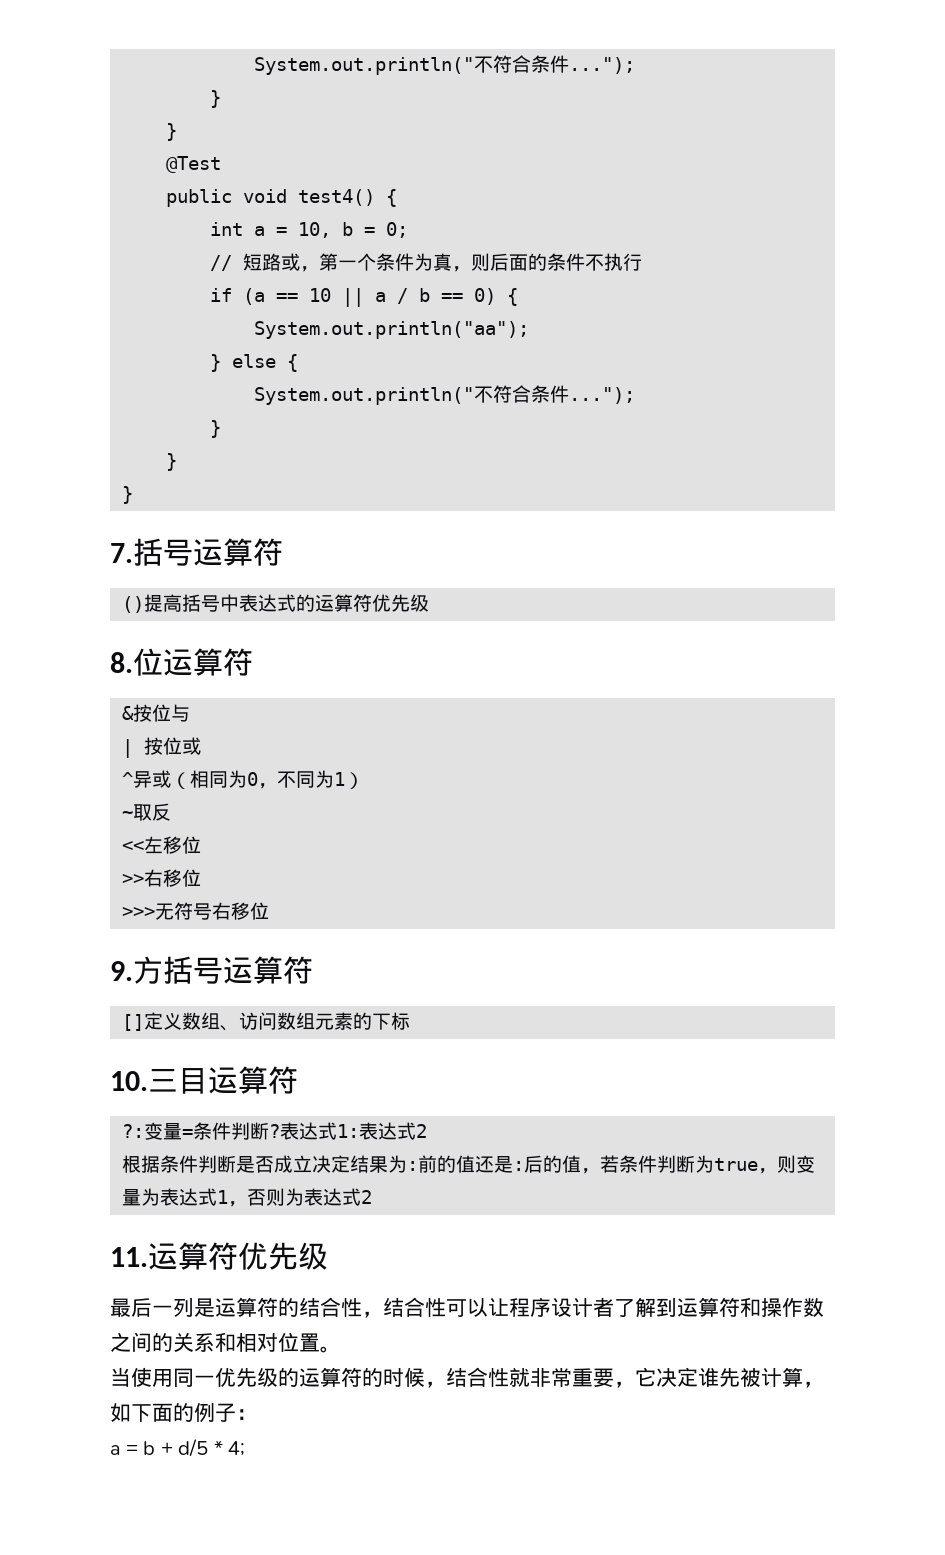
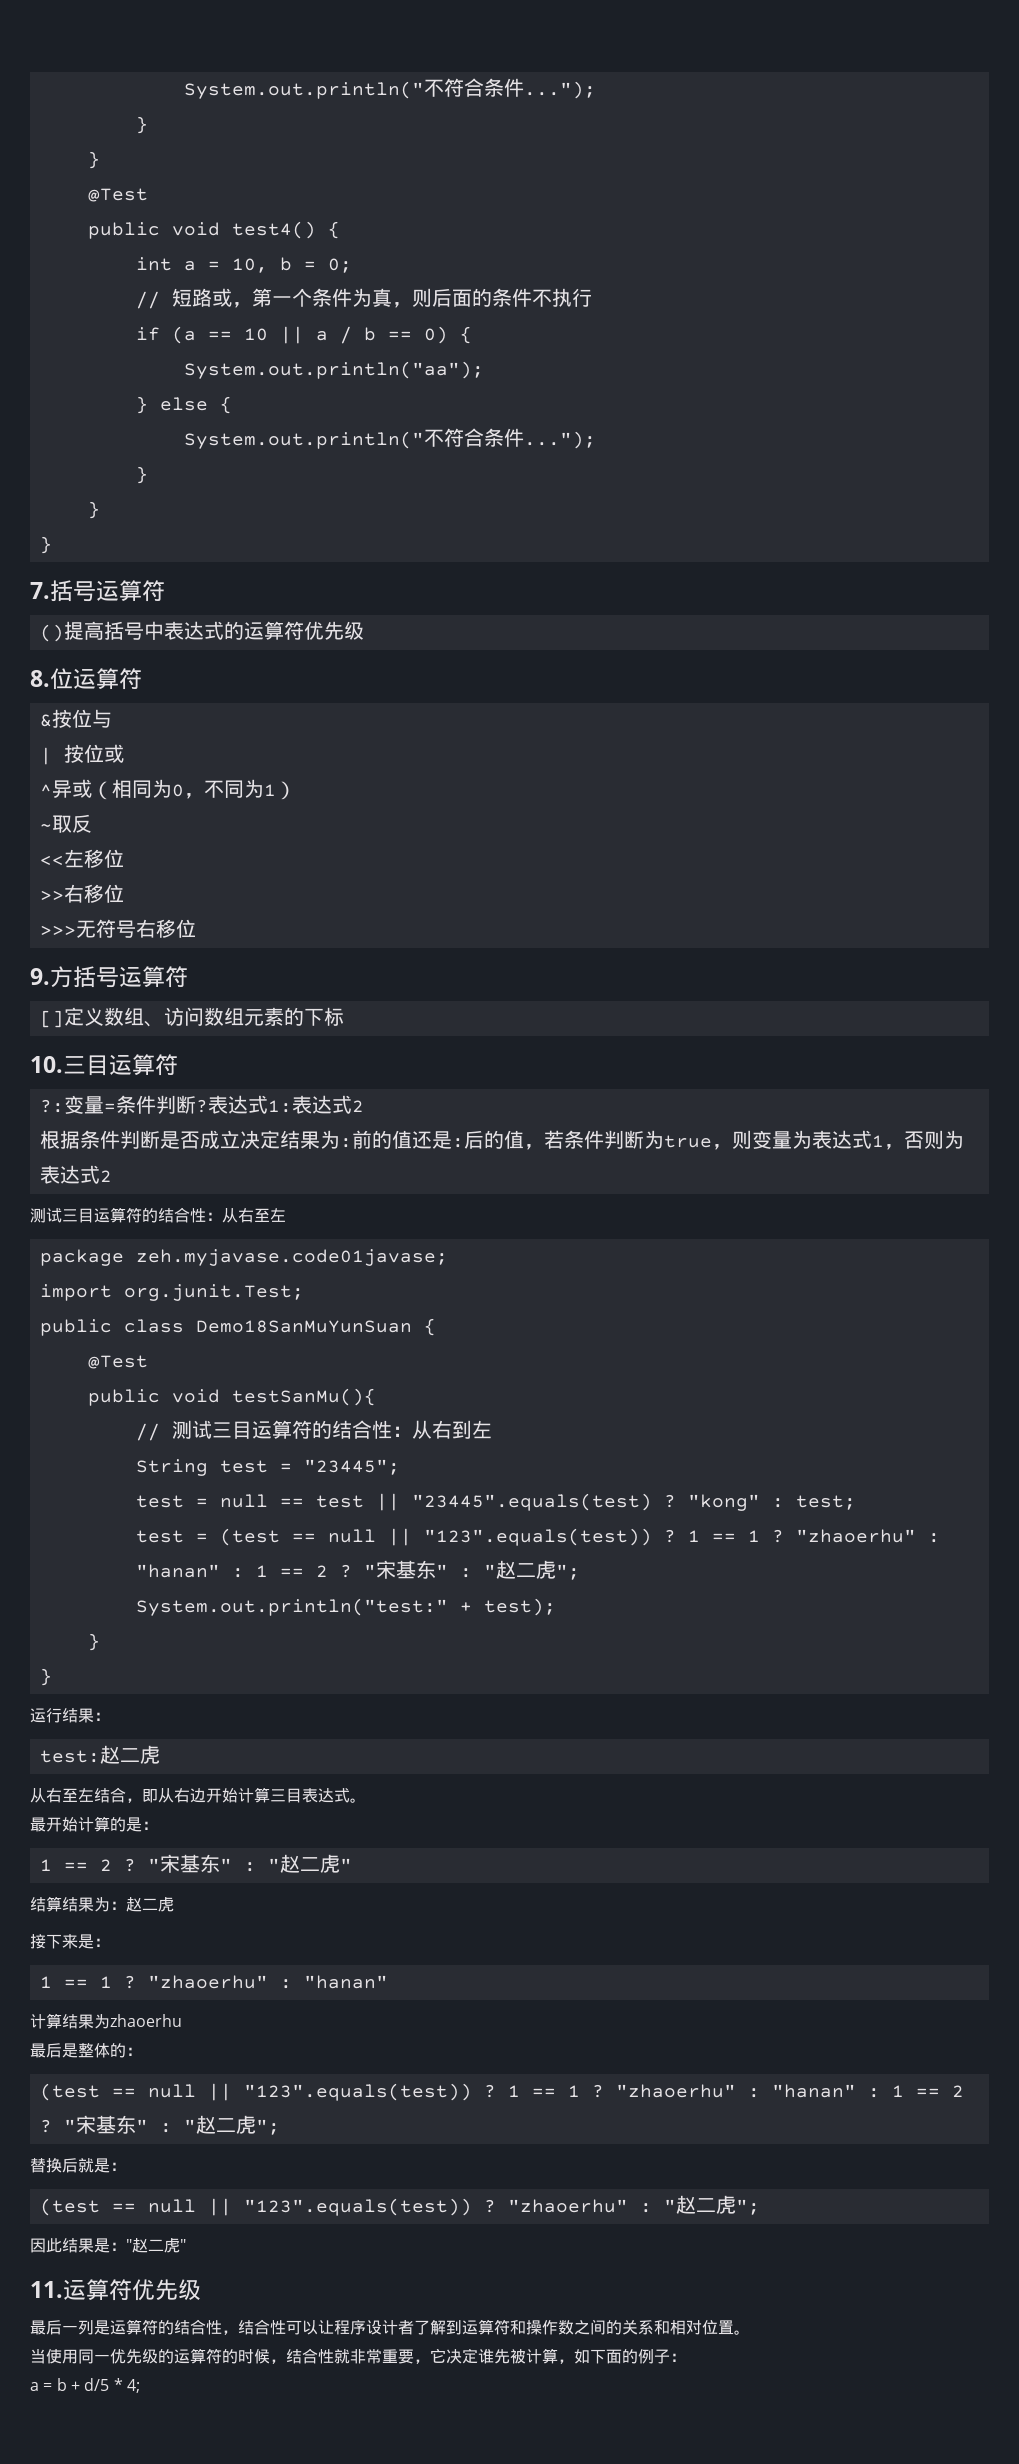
(373, 1197) none -> [30,1207,286,1223] [39,1249,448,1266] [39,1284,304,1301] [39,1318,436,1336] [87,1355,148,1369] [87,1388,376,1406] [135,1420,492,1441] [135,1459,400,1476] [135,1493,856,1511] [135,1528,940,1546] [135,1560,580,1580] [135,1598,556,1616] [87,1633,100,1651] [39,1668,52,1686] [30,1708,110,1723] [39,1745,160,1764] [30,1787,366,1803] [30,1816,158,1832] [39,1854,352,1873] [30,1896,174,1912] [30,1934,110,1949] [39,1975,388,1989] [30,2013,182,2029] [30,2043,142,2058] [39,2083,964,2101] [39,2115,280,2135] [30,2158,126,2173] [39,2195,760,2216] [30,2238,186,2253] // 测试三目运算符的结合性：从右至左 // package zeh.myjavase.code01javase; // import org.junit.Test; // public class Demo18SanMuYunSuan { // @Test // public void testSanMu(){ // // 测试三目运算符的结合性：从右到左 // String test = "23445"; // test = null == test || "23445".equals(test) ? "kong" : test; // test = (test == null || "123".equals(test)) ? 1 == 1 ? "zhaoerhu" : "hanan" : 1 == 2 ? "宋基东" : "赵二虎"; // System.out.println("test:" + test); // } // } // 运行结果： // test:赵二虎 // 从右至左结合，即从右边开始计算三目表达式。 // 最开始计算的是： // 1 == 2 ? "宋基东" : "赵二虎" // 结算结果为：赵二虎 // 接下来是： // 1 == 1 ? "zhaoerhu" : "hanan" // 计算结果为zhaoerhu // 最后是整体的： // (test == null || "123".equals(test)) ? 1 == 1 ? "zhaoerhu" : "hanan" : 1 == 2 ? "宋基东" : "赵二虎"; // 替换后就是： // (test == null || "123".equals(test)) ? "zhaoerhu" : "赵二虎"; // 因此结果是："赵二虎"

